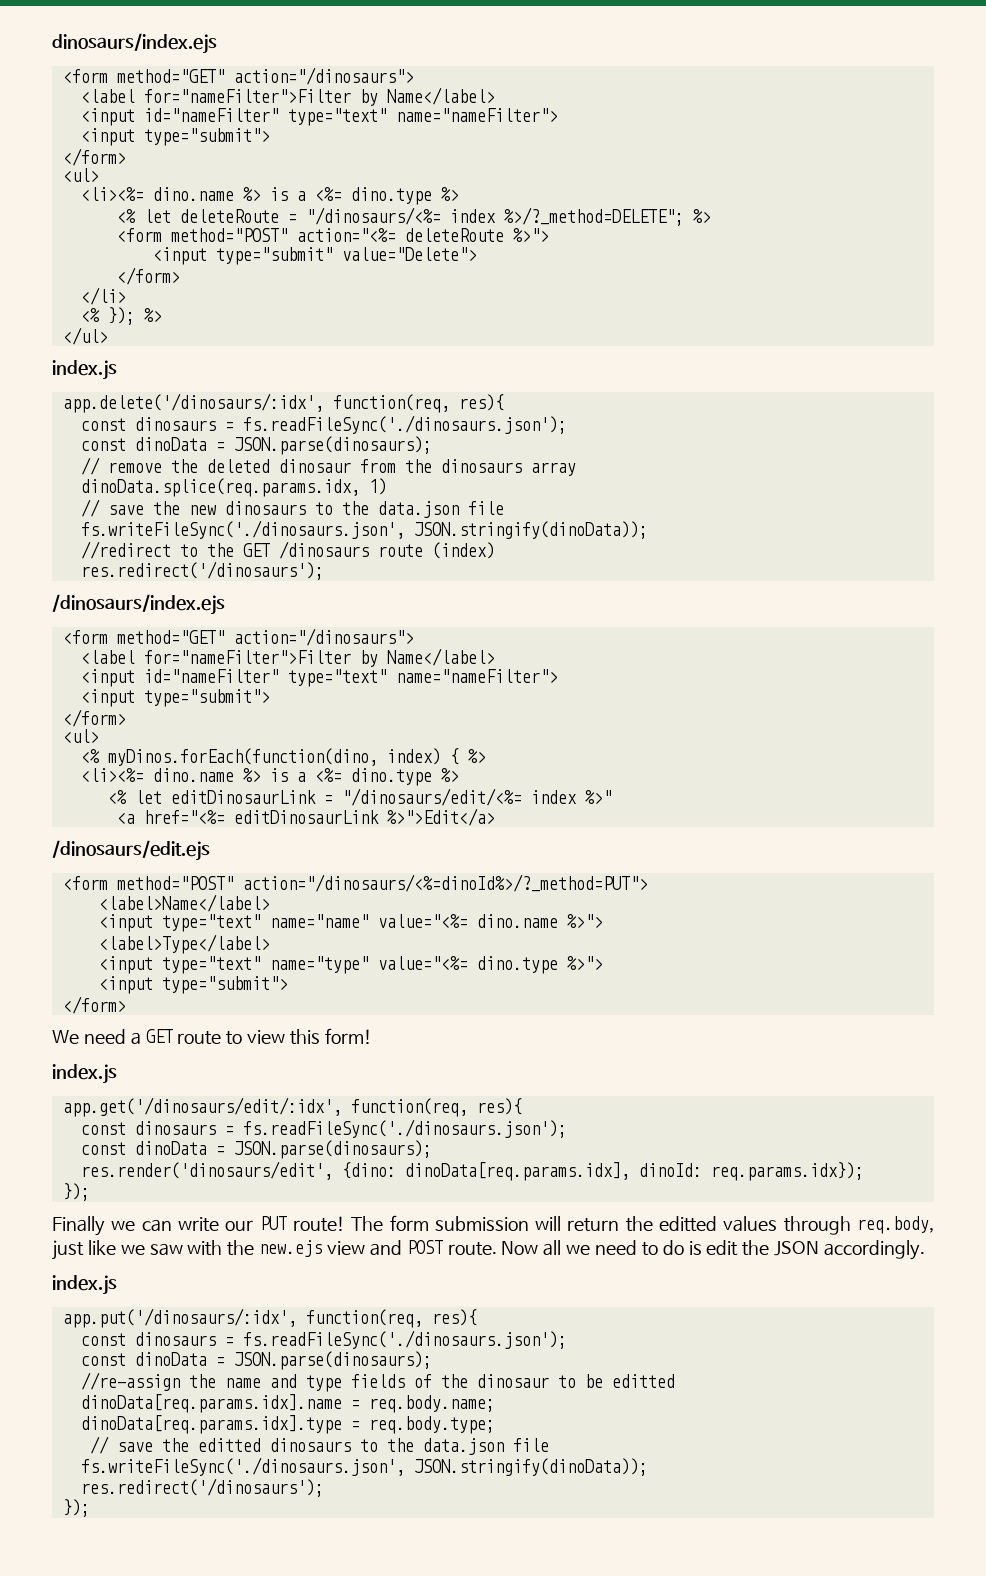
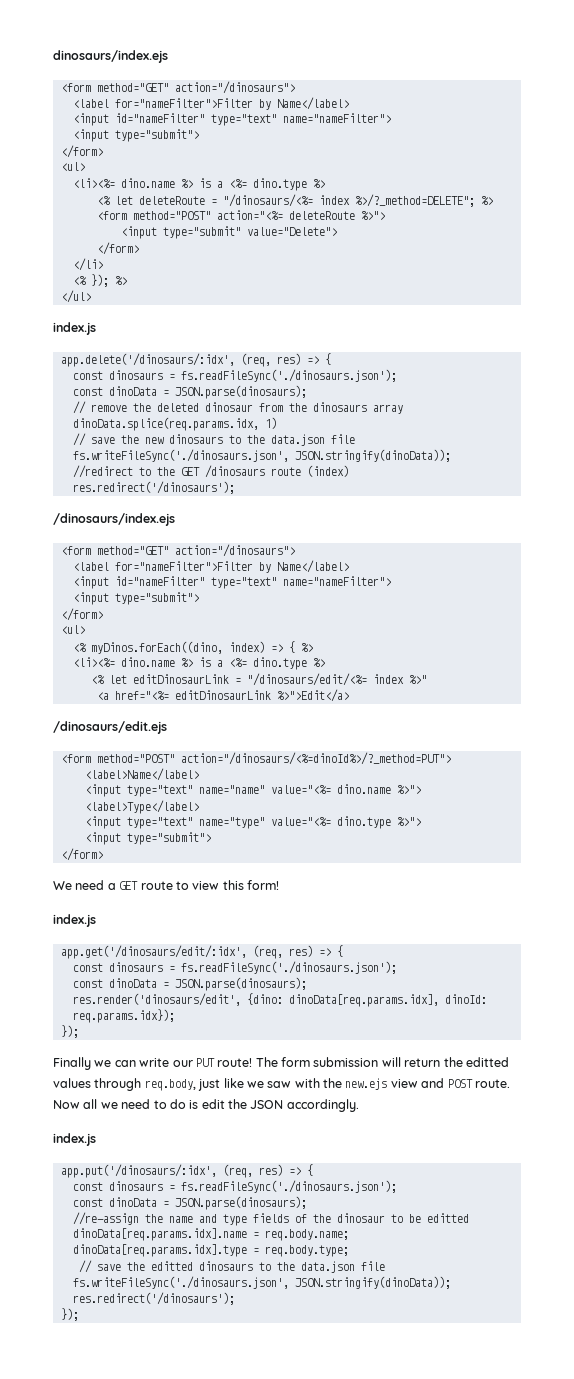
[332,394,504,413] function(req, res){ -> [240,353,331,367] (req, res) => {
[107,748,441,766] myDinos.forEach(function(dino, index) -> [90,641,283,654] myDinos.forEach((dino, index) =>
[350,1098,522,1117] function(req, res){ -> [252,945,343,959] (req, res) => {
[305,1309,477,1328] function(req, res){ -> [222,1164,313,1178] (req, res) => {

